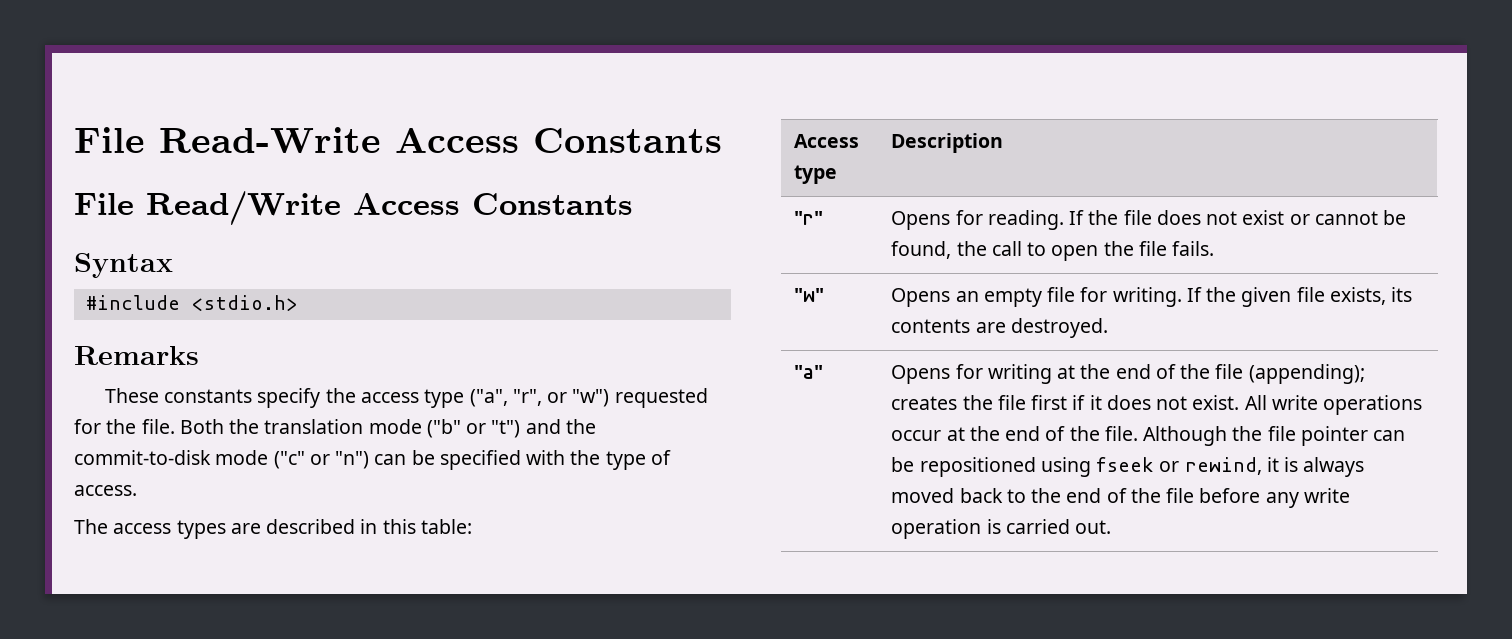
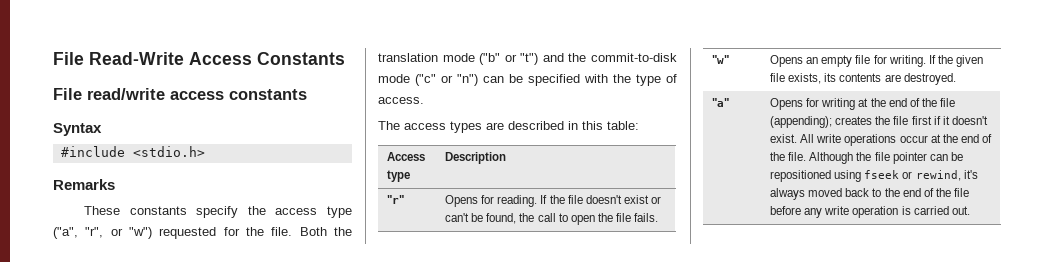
[146,191,633,226] Read/Write Access Constants -> [87,88,307,100] read/write access constants
[1156,210,1238,225] does not -> [585,195,622,204] doesn't
[1314,211,1378,225] cannot -> [445,213,470,222] can't
[1106,395,1188,410] does not -> [951,116,988,125] doesn't
[1266,457,1299,472] it is -> [963,170,978,179] it's

